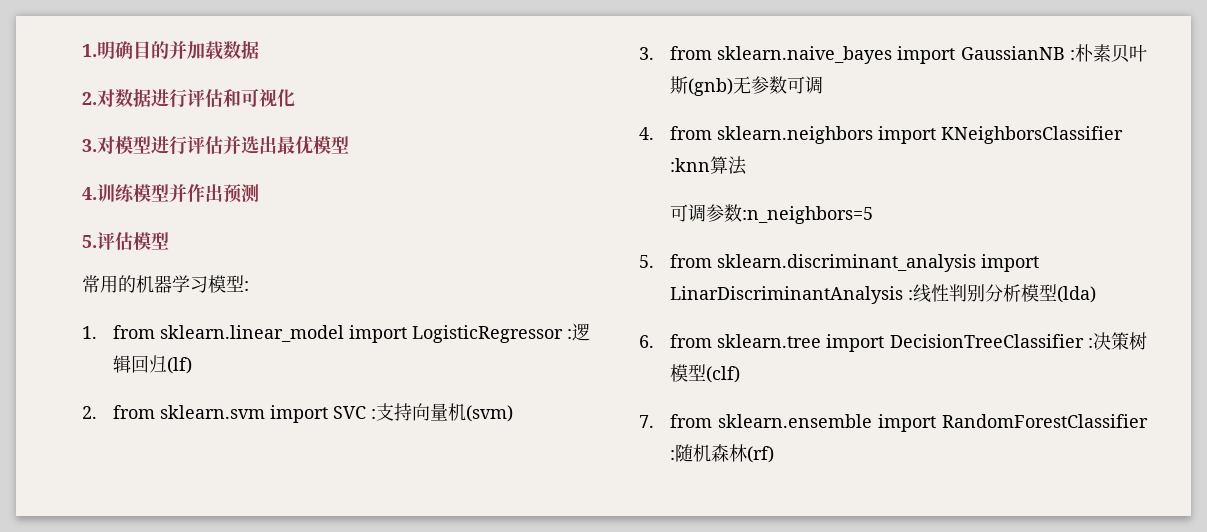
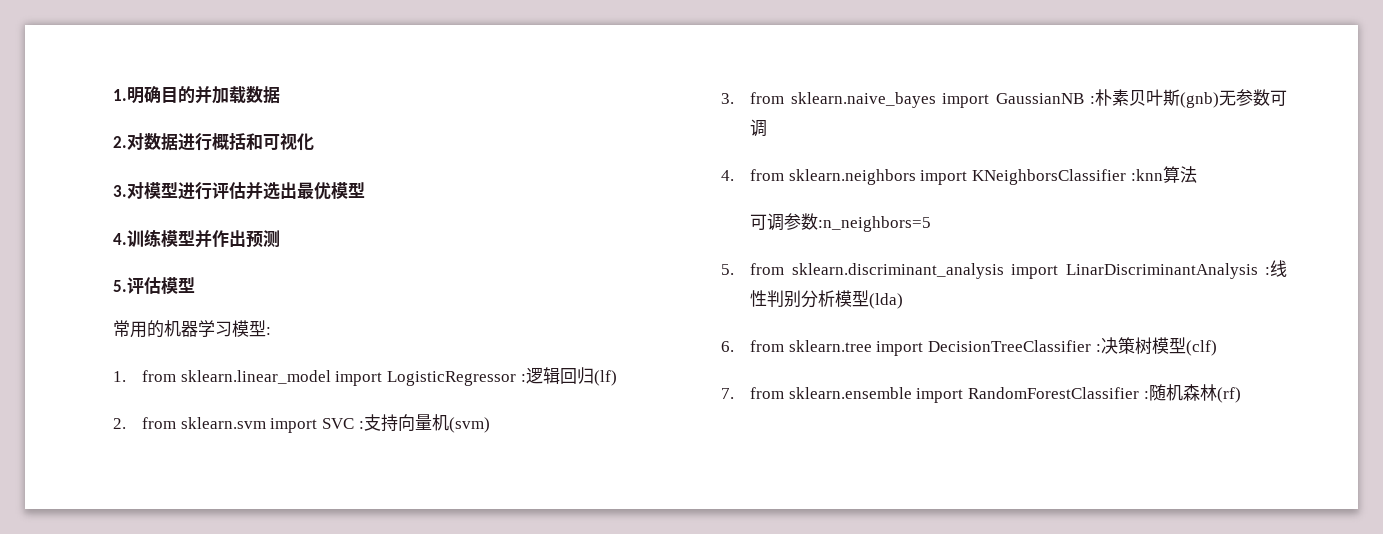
[187,89,223,107] 评估 -> [212,133,246,150] 概括

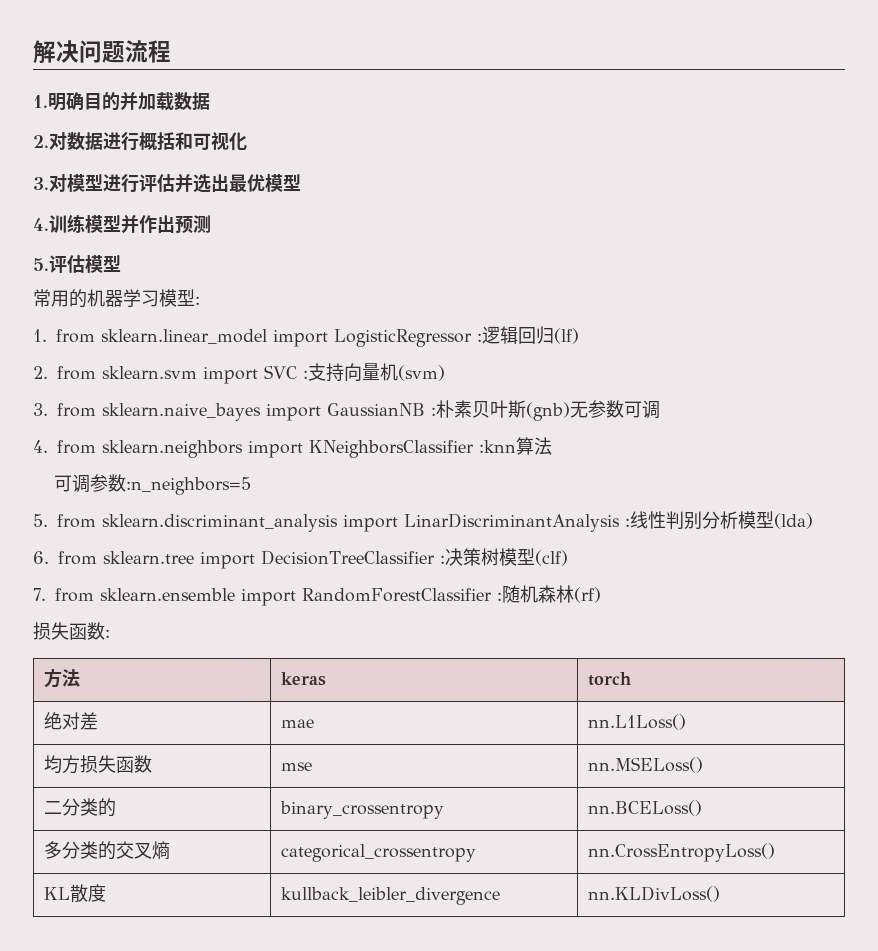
(113, 95) none -> [33,40,171,64] 解决问题流程 //
(1241, 395) none -> [33,622,110,640] [44,668,81,688] [281,672,327,686] [588,672,632,686] [44,712,99,730] [281,719,315,728] [588,714,687,730] [44,755,153,774] [281,762,313,771] [588,757,704,773] [44,798,117,817] [280,801,445,819] [588,800,703,816] [44,841,171,860] [281,844,477,862] [588,843,776,862] [44,884,107,903] [281,887,501,905] [588,886,721,902] // 损失函数: // 方法 | keras | torch // 绝对差 | mae | nn.L1Loss() // 均方损失函数 | mse | nn.MSELoss() // 二分类的 | binary_crossentropy | nn.BCELoss() // 多分类的交叉熵 | categorical_crossentropy | nn.CrossEntropyLoss() // KL散度 | kullback_leibler_divergence | nn.KLDivLoss()

